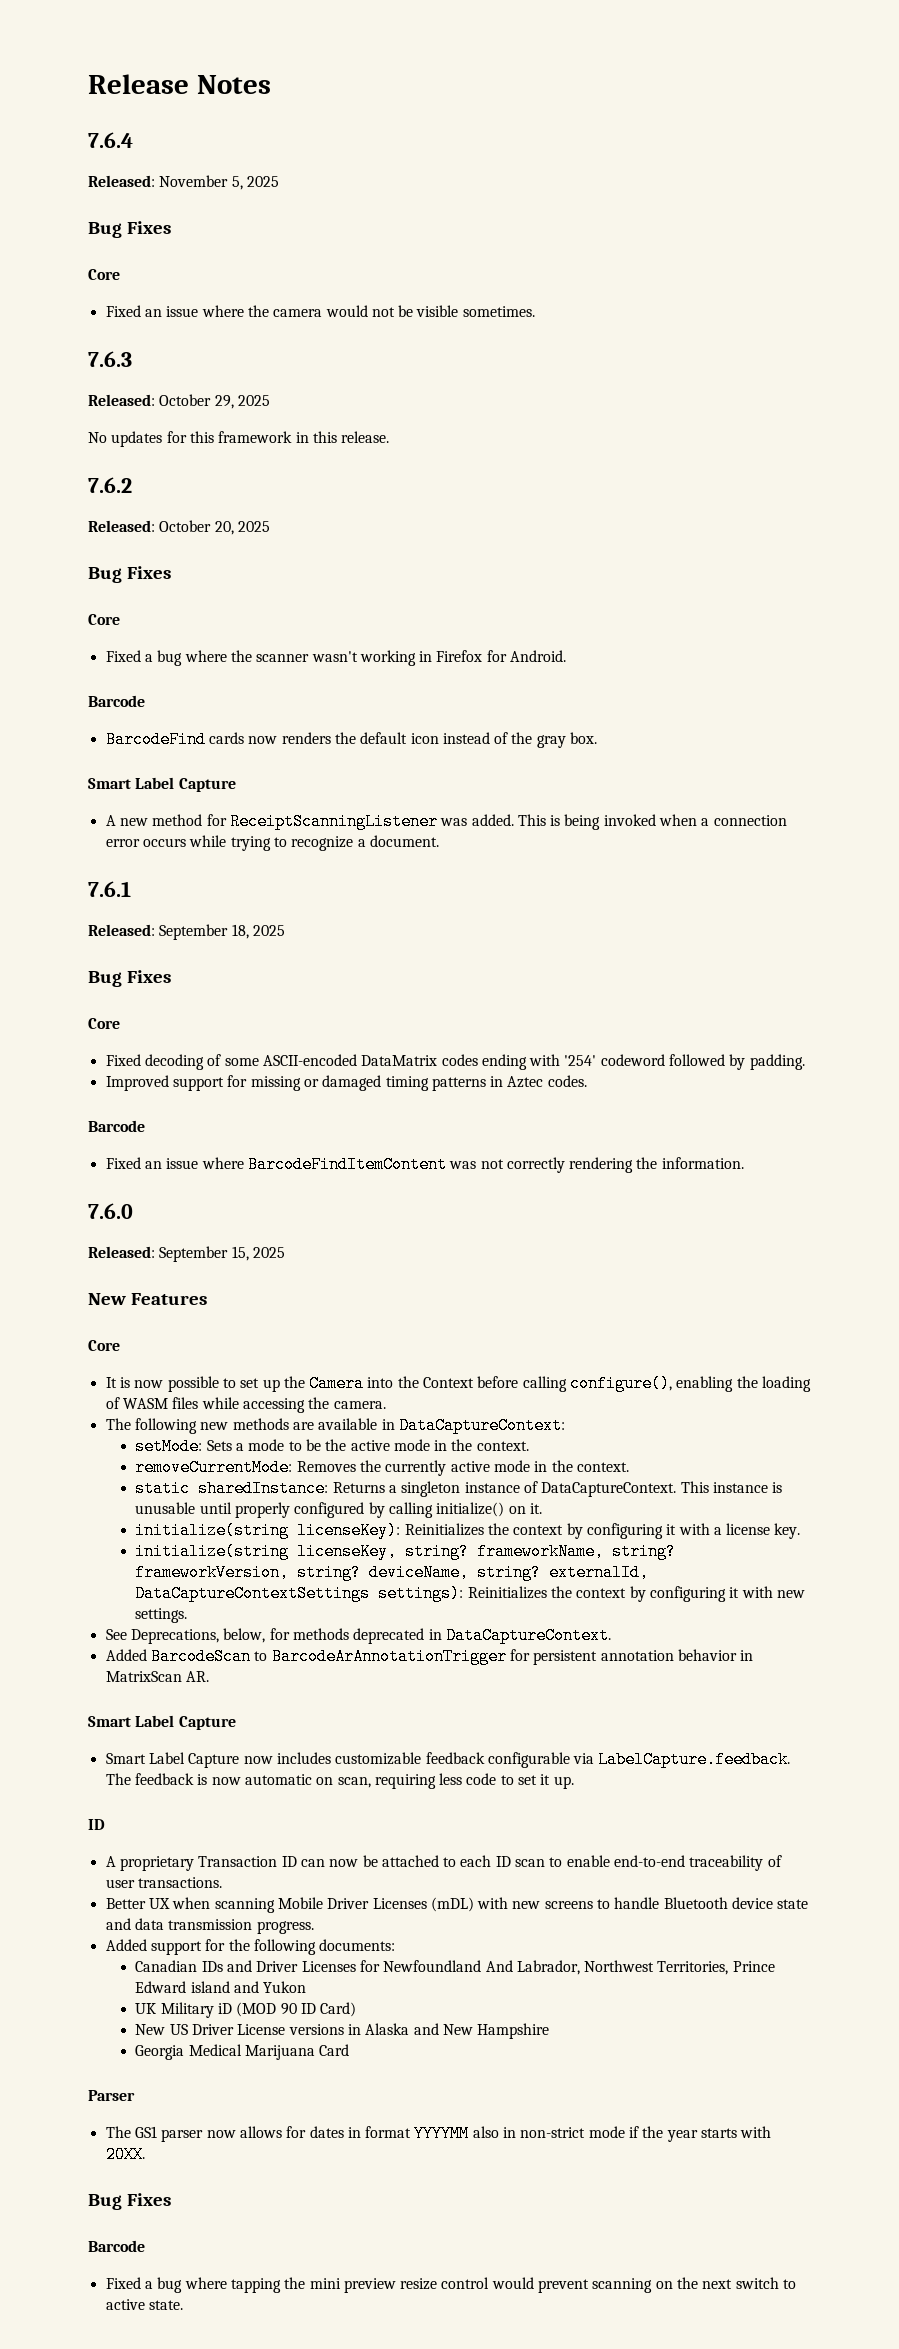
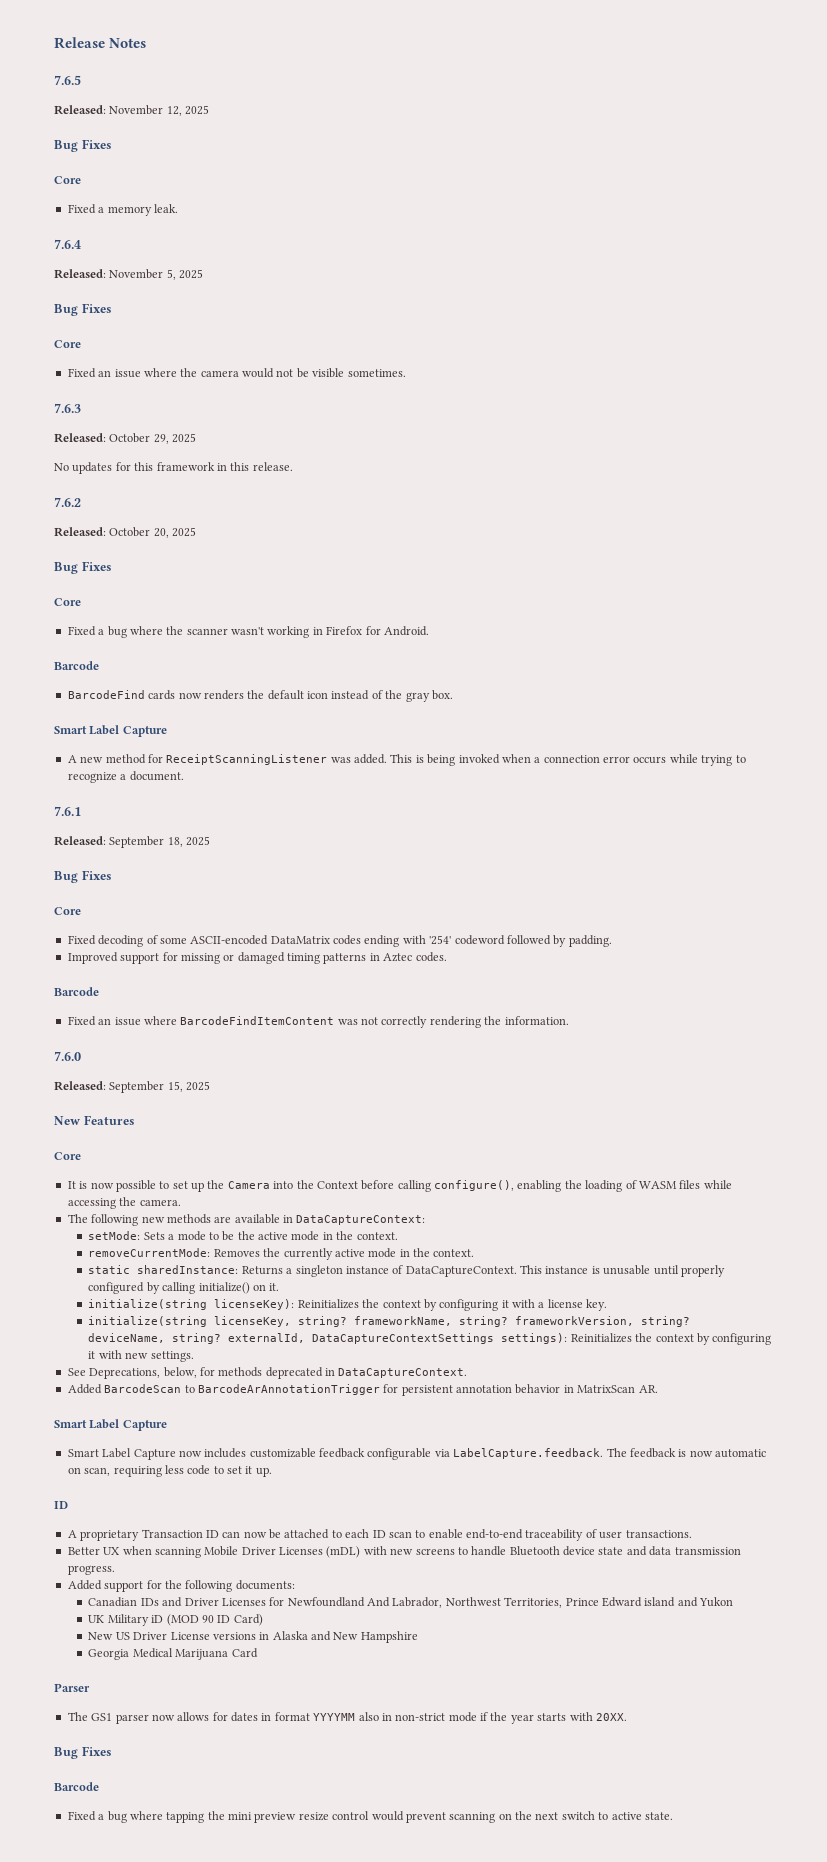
(271, 84) none -> [54,75,81,85] [54,105,210,116] [54,139,112,152] [54,176,81,184] [67,204,178,216] // 7.6.5 // Released: November 12, 2025 // Bug Fixes // Core // Fixed a memory leak.

